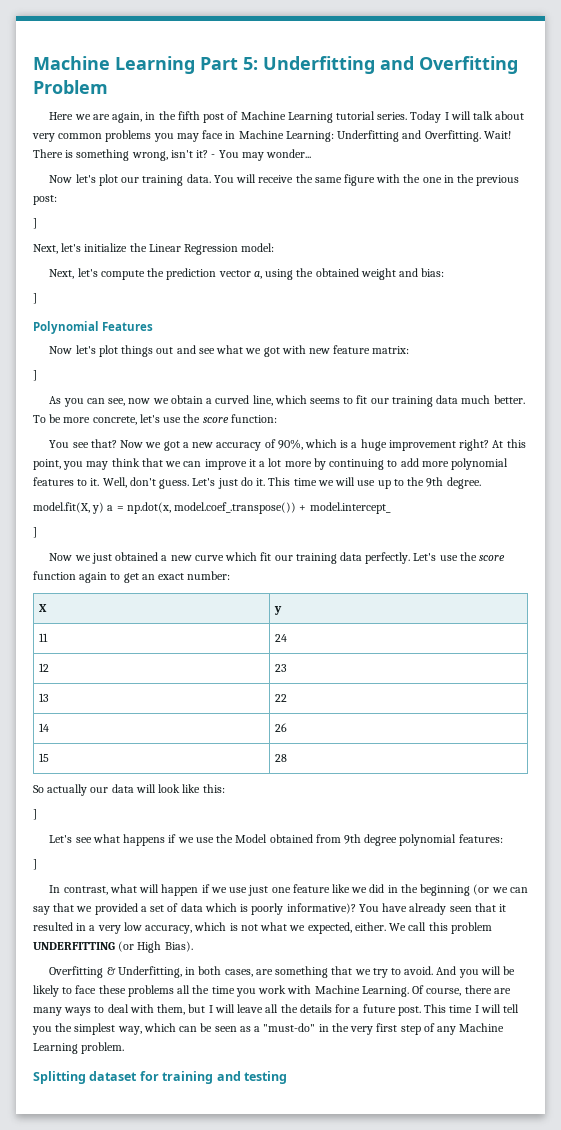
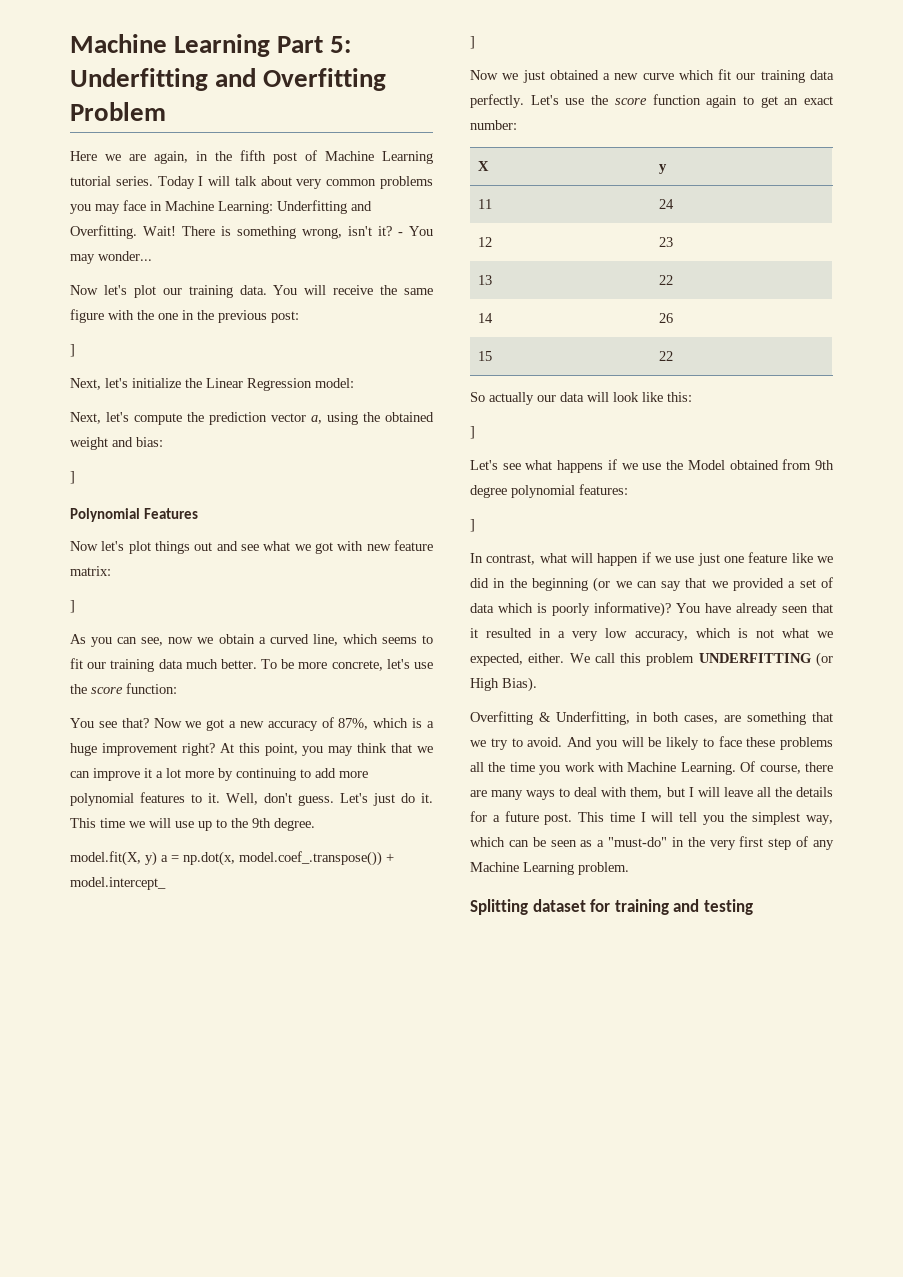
[277,439,303,450] 90%, -> [338,718,369,730] 87%,
[274,754,287,762] 28 -> [658,351,673,361] 22

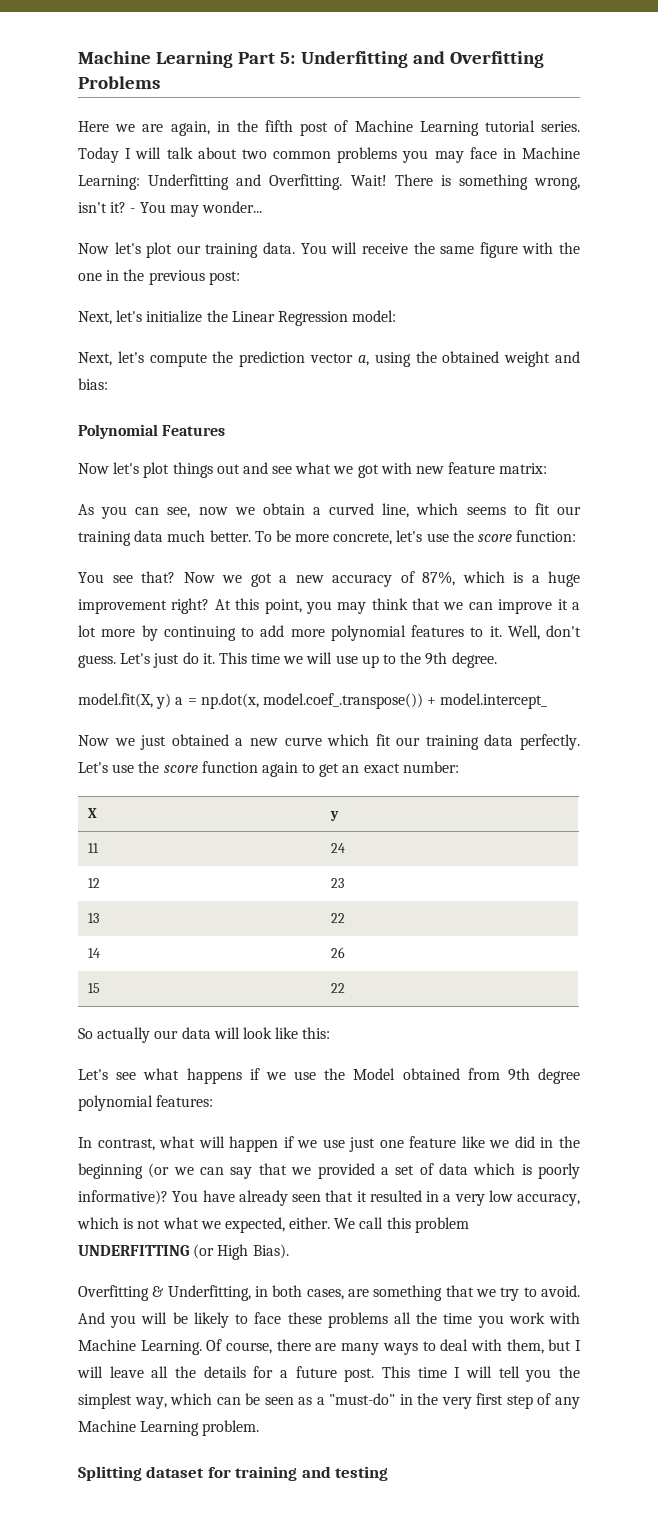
[70,102,166,121] Problem -> [78,76,160,89] Problems
[296,179,323,189] very -> [241,149,267,159] two
[70,344,75,357] // ] -> (240, 278) none
[70,471,75,484] // ] -> (108, 384) none
[70,600,75,613] // ] -> (548, 468) none
[470,36,475,49] // ] -> (548, 701) none
[470,426,475,439] // ] -> (331, 1033) none
[470,519,475,532] // ] -> (214, 1101) none

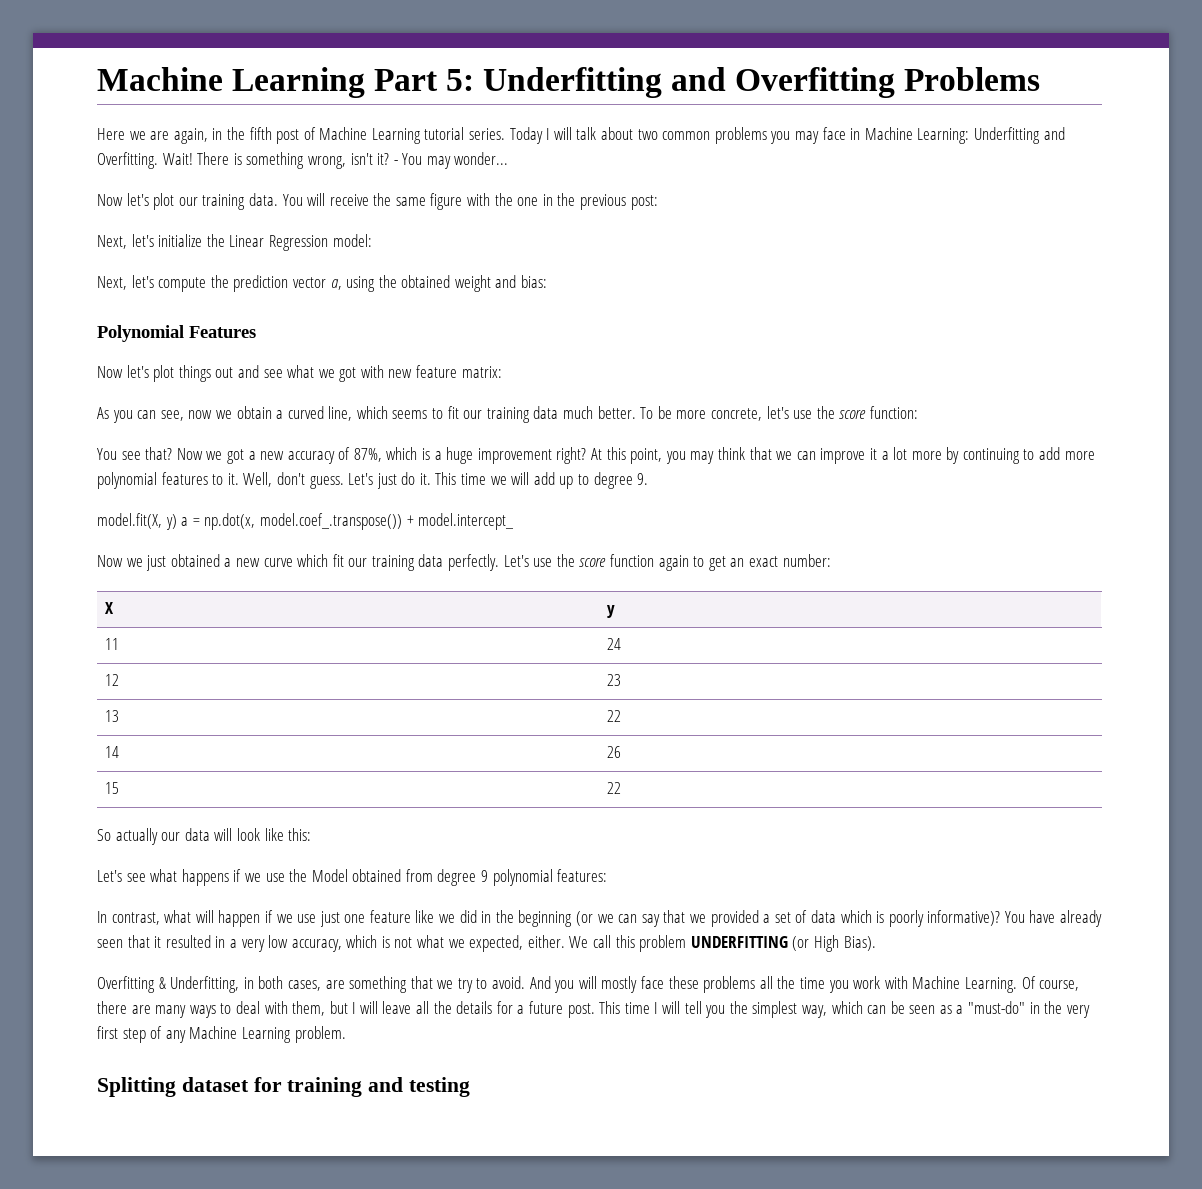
[335,655,358,664] use -> [533,472,555,485] add
[400,652,497,668] the 9th degree. -> [593,472,649,489] degree 9.
[507,1068,580,1084] 9th degree -> [437,869,489,886] degree 9
[172,1312,249,1328] be likely to -> [601,976,638,993] mostly

